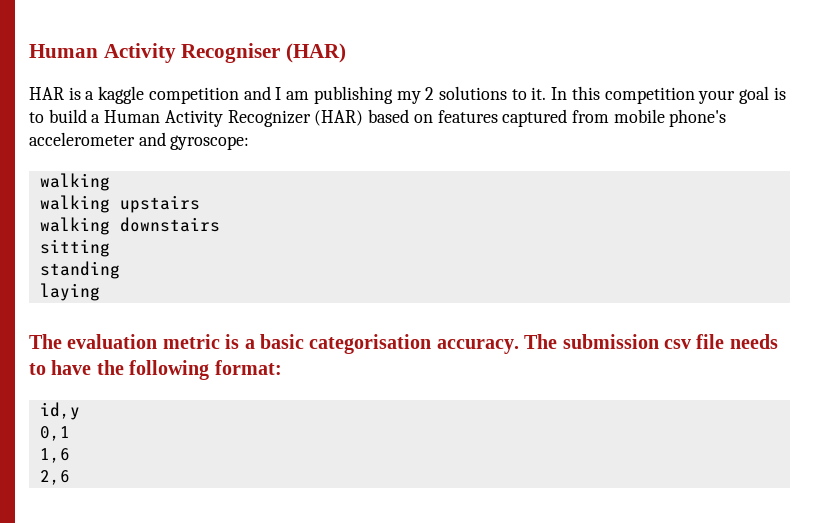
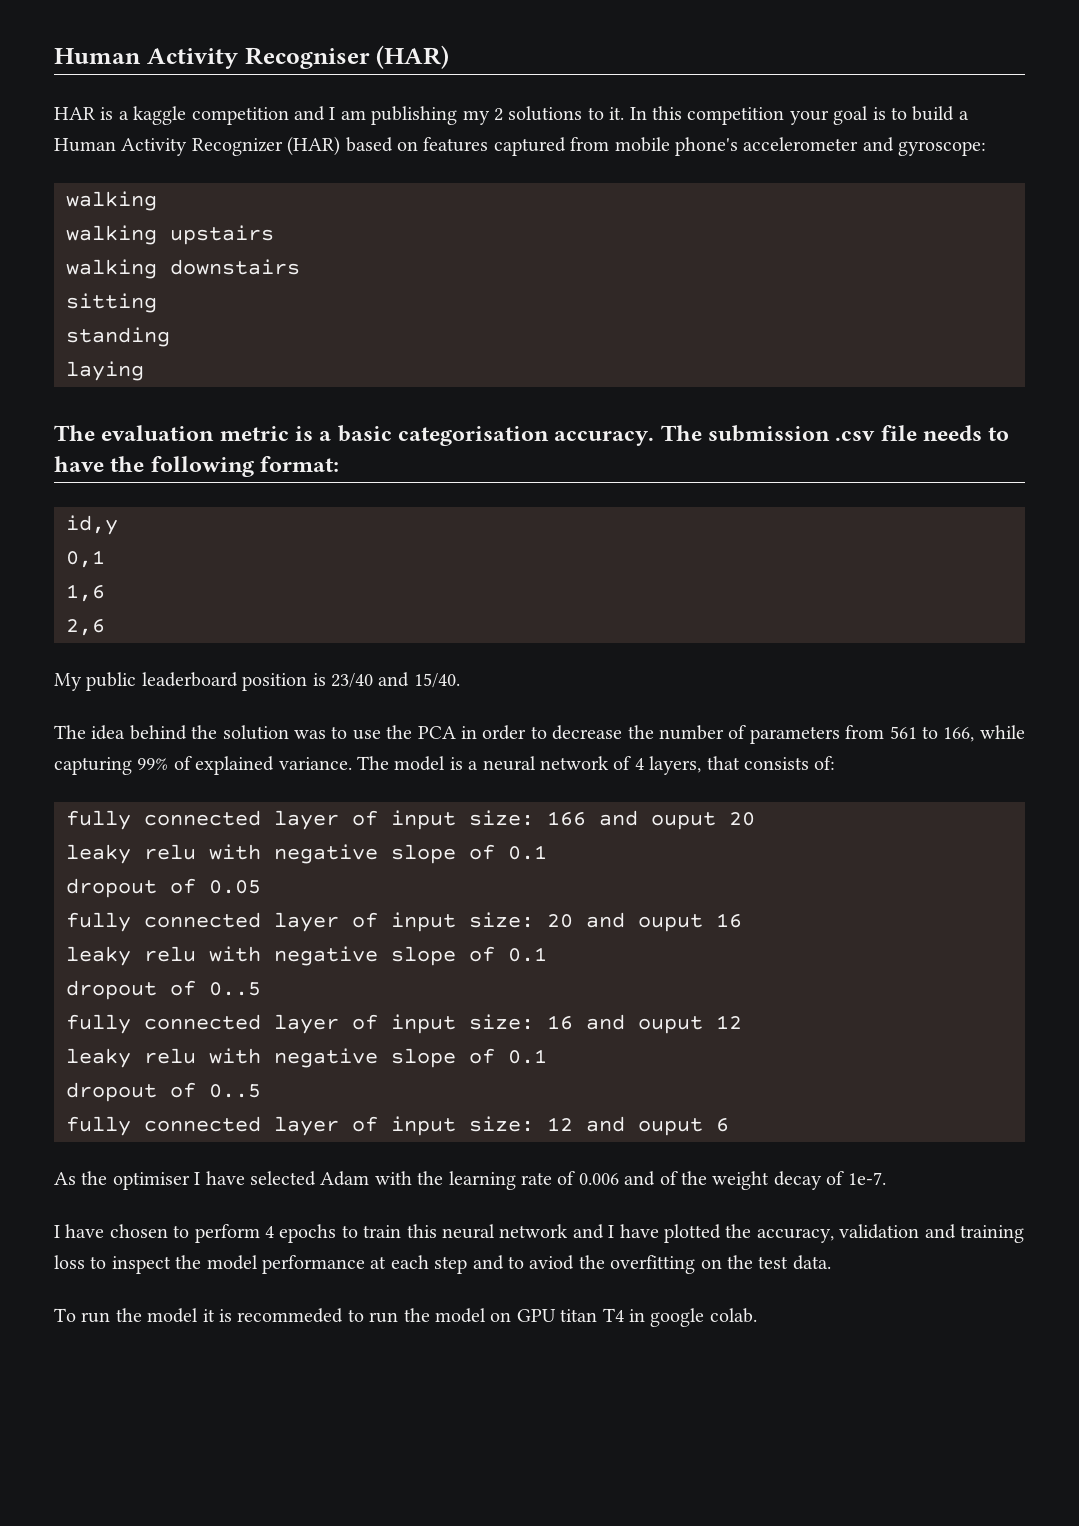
[663,339,691,349] csv -> [835,431,876,441] .csv
(70, 477) none -> [54,672,460,691] [54,725,1025,744] [54,756,836,775] [66,810,755,830] [66,844,547,864] [66,878,261,898] [66,912,742,932] [66,946,547,966] [66,980,261,1000] [66,1014,742,1034] [66,1048,547,1068] [66,1082,261,1102] [66,1116,729,1136] [54,1171,886,1190] [54,1224,1024,1243] [54,1255,831,1274] [54,1308,757,1327] // My public leaderboard position is 23/40 and 15/40. // The idea behind the solution was to use the PCA in order to decrease the number of parameters from 561 to 166, while capturing 99% of explained variance. The model is a neural network of 4 layers, that consists of: // fully connected layer of input size: 166 and ouput 20 // leaky relu with negative slope of 0.1 // dropout of 0.05 // fully connected layer of input size: 20 and ouput 16 // leaky relu with negative slope of 0.1 // dropout of 0..5 // fully connected layer of input size: 16 and ouput 12 // leaky relu with negative slope of 0.1 // dropout of 0..5 // fully connected layer of input size: 12 and ouput 6 // As the optimiser I have selected Adam with the learning rate of 0.006 and of the weight decay of 1e-7. // I have chosen to perform 4 epochs to train this neural network and I have plotted the accuracy, validation and training loss to inspect the model performance at each step and to aviod the overfitting on the test data. // To run the model it is recommeded to run the model on GPU titan T4 in google colab.

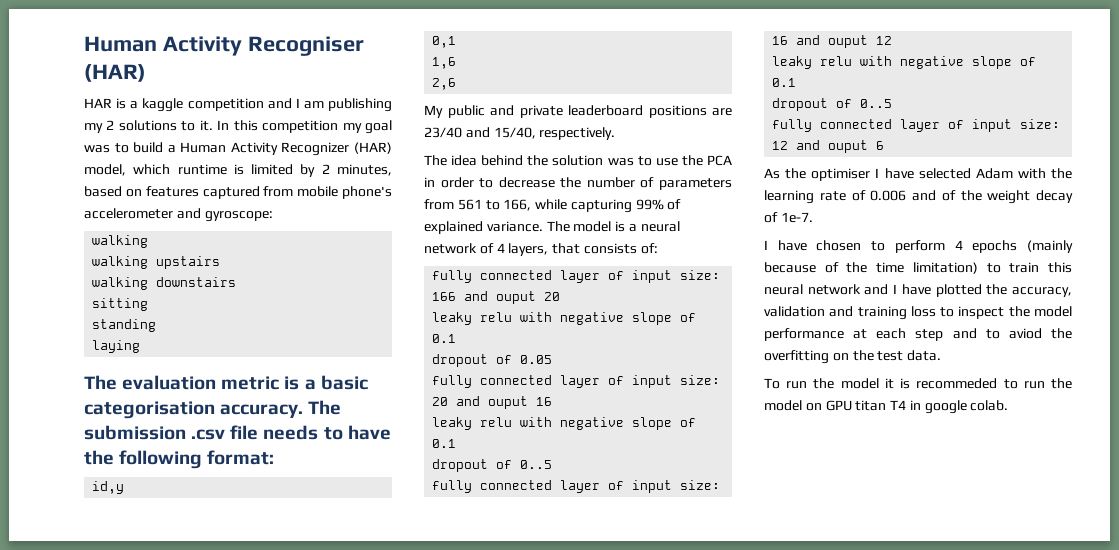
[789,106,886,125] your goal is -> [342,120,393,134] [84,145,110,153] my goal was
(341, 146) none -> [84,164,392,177] model, which runtime is limited by 2 minutes,
[141,672,460,691] leaderboard position is 23/40 and 15/40. -> [490,105,732,118] [424,127,616,140] and private leaderboard positions are 23/40 and 15/40, respectively.
(337, 1233) none -> [1027,240,1073,253] [764,262,978,274] (mainly because of the time limitation)

